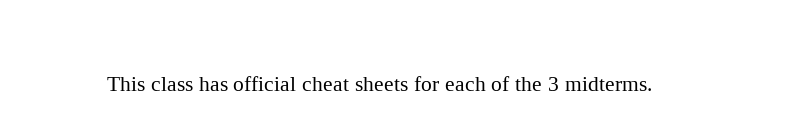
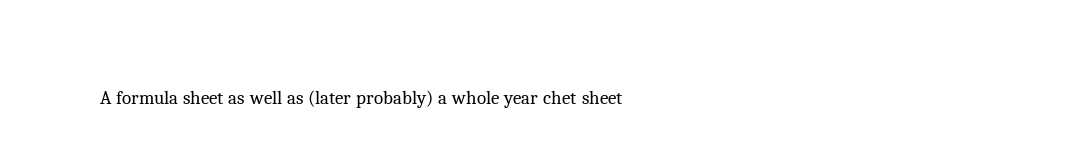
[107,76,652,91] This class has official cheat sheets for each of the 3 midterms. -> [100,90,623,108] A formula sheet as well as (later probably) a whole year chet sheet

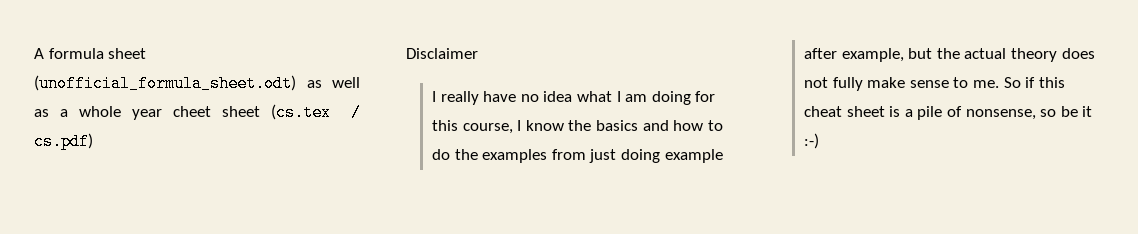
(225, 97) none -> [34,75,296,92] (unofficial_formula_sheet.odt)
[307,90,433,108] (later probably) -> (49, 113) none
[543,90,623,104] chet sheet -> [172,104,361,121] [34,133,93,150] [406,48,478,59] [432,91,716,105] [432,120,723,134] [432,149,723,163] [804,48,1095,62] [804,77,1065,91] [804,106,1093,120] [804,133,820,149] cheet sheet (cs.tex / cs.pdf) // Disclaimer // I really have no idea what I am doing for this course, I know the basics and how to do the examples from just doing example after example, but the actual theory does not fully make sense to me. So if this cheat sheet is a pile of nonsense, so be it :-)

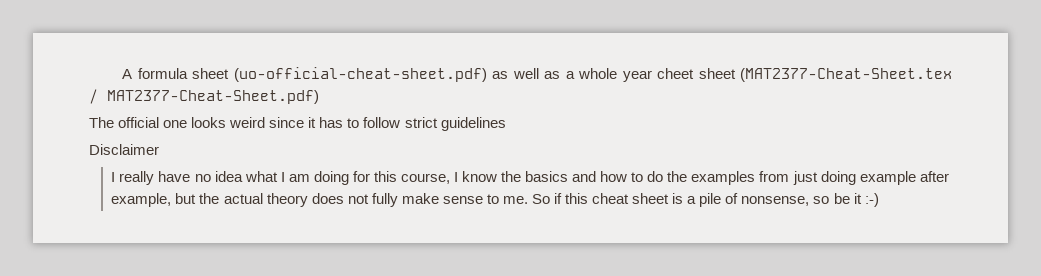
[34,75,296,92] (unofficial_formula_sheet.odt) -> [233,67,487,82] (uo-official-cheat-sheet.pdf)
[270,104,361,121] [34,133,93,150] (cs.tex / cs.pdf) -> [740,68,952,82] [89,89,319,104] [89,117,506,131] (MAT2377-Cheat-Sheet.tex / MAT2377-Cheat-Sheet.pdf) // The official one looks weird since it has to follow strict guidelines

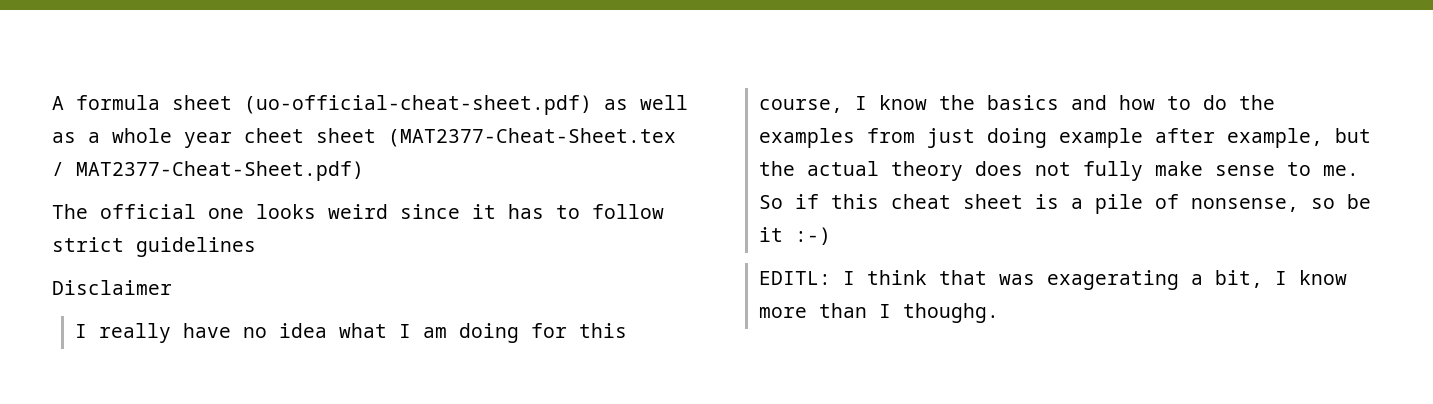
(879, 200) none -> [758,270,1347,290] [758,303,999,323] // EDITL: I think that was exagerating a bit, I know more than I thoughg.

